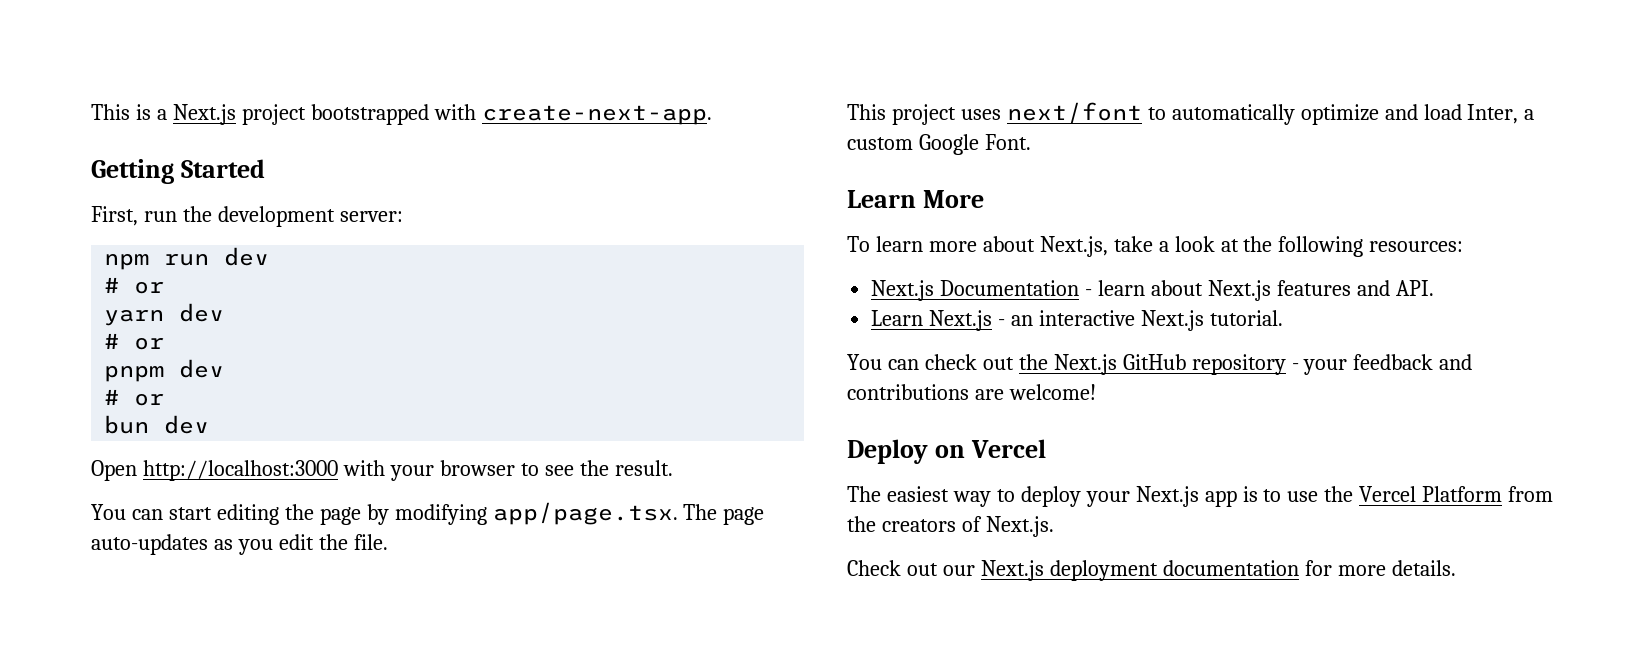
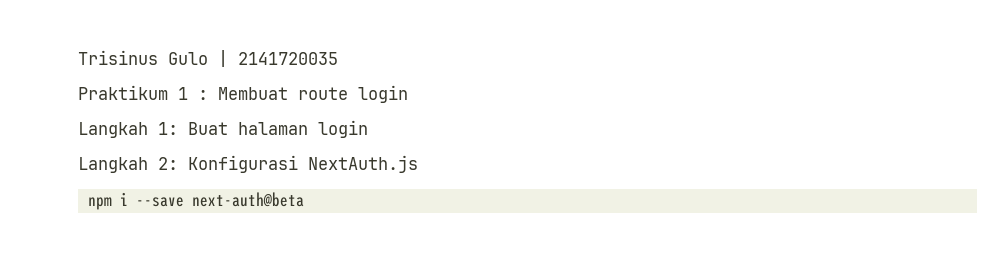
[91,104,712,125] [91,159,265,184] [91,206,403,227] [104,247,270,270] [104,277,165,294] [104,303,225,326] [104,333,165,350] [104,359,225,382] [104,389,165,406] [104,415,210,434] [91,460,673,481] [91,502,765,525] [91,534,388,555] [847,102,1535,125] [847,134,1031,155] [847,190,984,208] [847,236,1464,257] [871,280,1434,301] [871,310,1283,331] [847,354,1473,375] [847,384,1096,400] [847,439,1046,464] [847,486,1554,507] [847,516,1054,537] [847,560,1456,581] This is a Next.js project bootstrapped with create-next-app. // Getting Started // First, run the development server: // npm run dev // # or // yarn dev // # or // pnpm dev // # or // bun dev // Open http://localhost:3000 with your browser to see the result. // You can start editing the page by modifying app/page.tsx. The page auto-updates as you edit the file. // This project uses next/font to automatically optimize and load Inter, a custom Google Font. // Learn More // To learn more about Next.js, take a look at the following resources: // Next.js Documentation - learn about Next.js features and API. // Learn Next.js - an interactive Next.js tutorial. // You can check out the Next.js GitHub repository - your feedback and contributions are welcome! // Deploy on Vercel // The easiest way to deploy your Next.js app is to use the Vercel Platform from the creators of Next.js. // Check out our Next.js deployment documentation for more details. -> [78,50,338,67] [78,85,408,103] [78,120,368,138] [78,155,418,173] [87,192,304,210] Trisinus Gulo | 2141720035 // Praktikum 1 : Membuat route login // Langkah 1: Buat halaman login // Langkah 2: Konfigurasi NextAuth.js // npm i --save next-auth@beta

